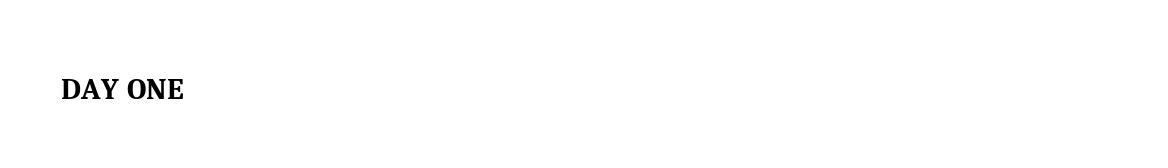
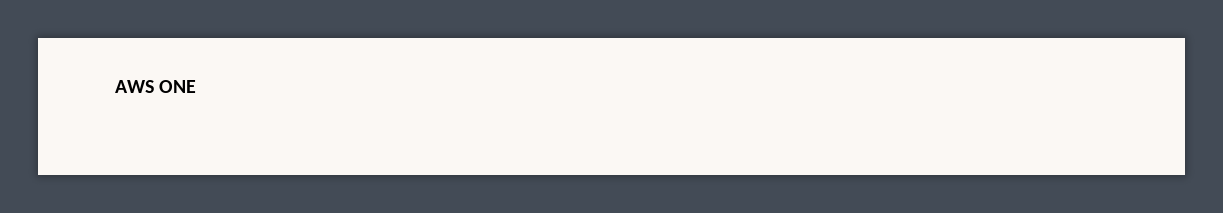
[61,79,119,99] DAY -> [115,80,154,93] AWS

